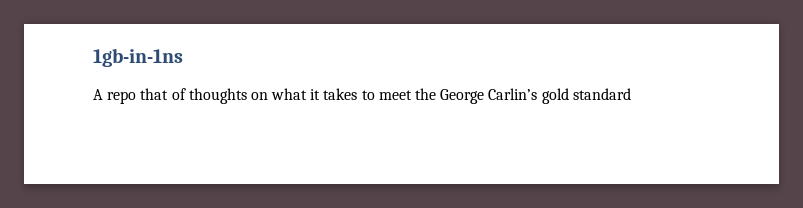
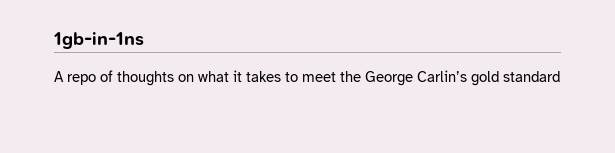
[140,88,169,100] that -> (96, 79) none

